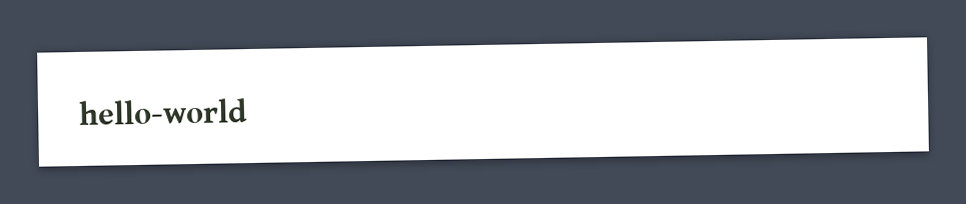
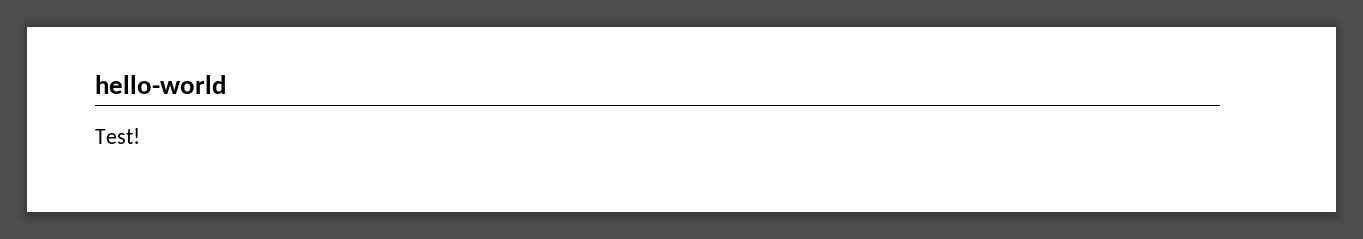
(248, 111) none -> [95,128,140,144] // Test!

